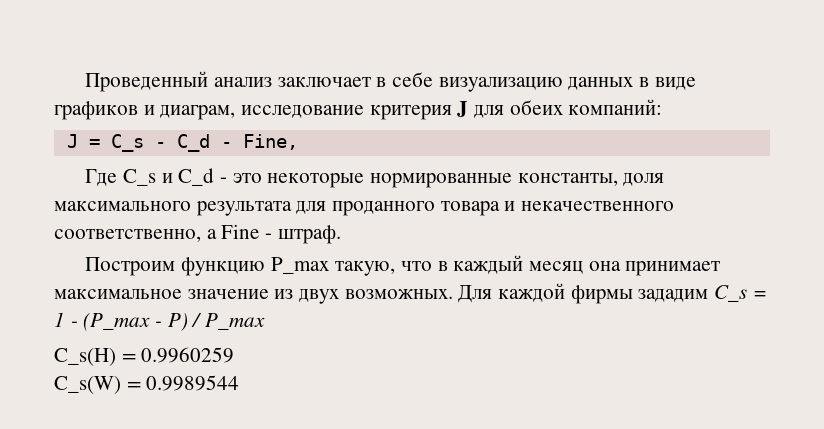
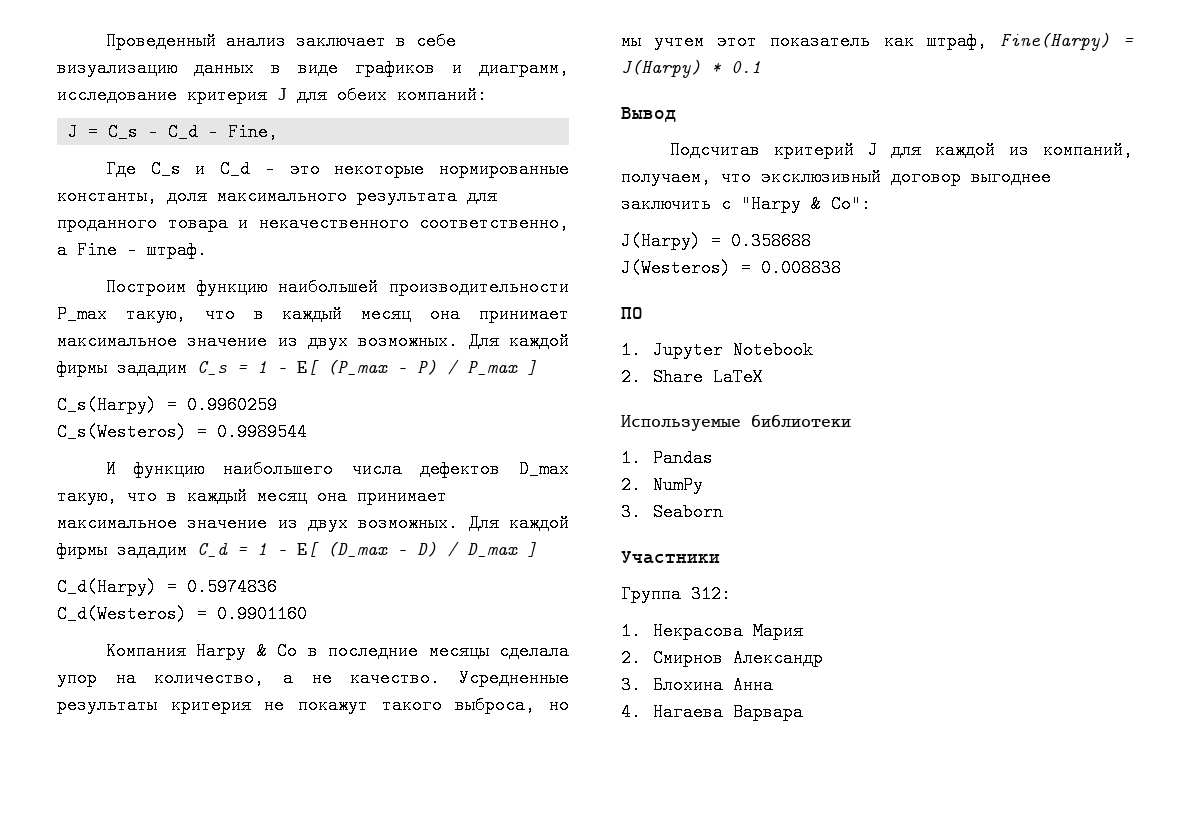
[160,105,236,120] диаграм, -> [479,59,569,77] диаграмм,
(266, 266) none -> [277,280,569,296] наибольшей производительности
(78, 324) none -> [297,360,319,376] E[
[54,348,116,366] // C_s(H) -> [527,360,537,375] [57,396,157,414] ] // C_s(Harpy)
[54,376,121,394] C_s(W) -> [57,423,187,441] C_s(Westeros)
(240, 383) none -> [105,460,569,478] [57,487,447,505] [57,514,569,532] [57,541,537,559] [57,578,277,596] [57,605,307,623] [105,642,569,660] [57,669,569,687] [57,696,569,714] [621,32,1134,51] [621,59,761,78] [621,107,676,122] [669,141,1133,159] [621,168,1051,186] [621,195,871,213] [621,232,811,250] [621,259,841,277] [621,307,643,319] [621,341,814,359] [621,368,764,386] [621,415,851,431] [621,449,714,467] [621,476,704,494] [621,503,724,521] [621,551,720,564] [621,585,731,603] [621,622,804,640] [621,649,824,667] [621,676,774,694] [621,703,804,721] // И функцию наибольшего числа дефектов D_max такую, что в каждый месяц она принимает максимальное значение из двух возможных. Для каждой фирмы зададим C_d = 1 - E[ (D_max - D) / D_max ] // C_d(Harpy) = 0.5974836 // C_d(Westeros) = 0.9901160 // Компания Harpy & Co в последние месяцы сделала упор на количество, а не качество. Усредненные результаты критерия не покажут такого выброса, но мы учтем этот показатель как штраф, Fine(Harpy) = J(Harpy) * 0.1 // Вывод // Подсчитав критерий J для каждой из компаний, получаем, что эксклюзивный договор выгоднее заключить с "Harpy & Co": // J(Harpy) = 0.358688 // J(Westeros) = 0.008838 // ПО // 1. Jupyter Notebook // 2. Share LaTeX // Используемые библиотеки // 1. Pandas // 2. NumPy // 3. Seaborn // Участники // Группа 312: // 1. Некрасова Мария // 2. Смирнов Александр // 3. Блохина Анна // 4. Нагаева Варвара

